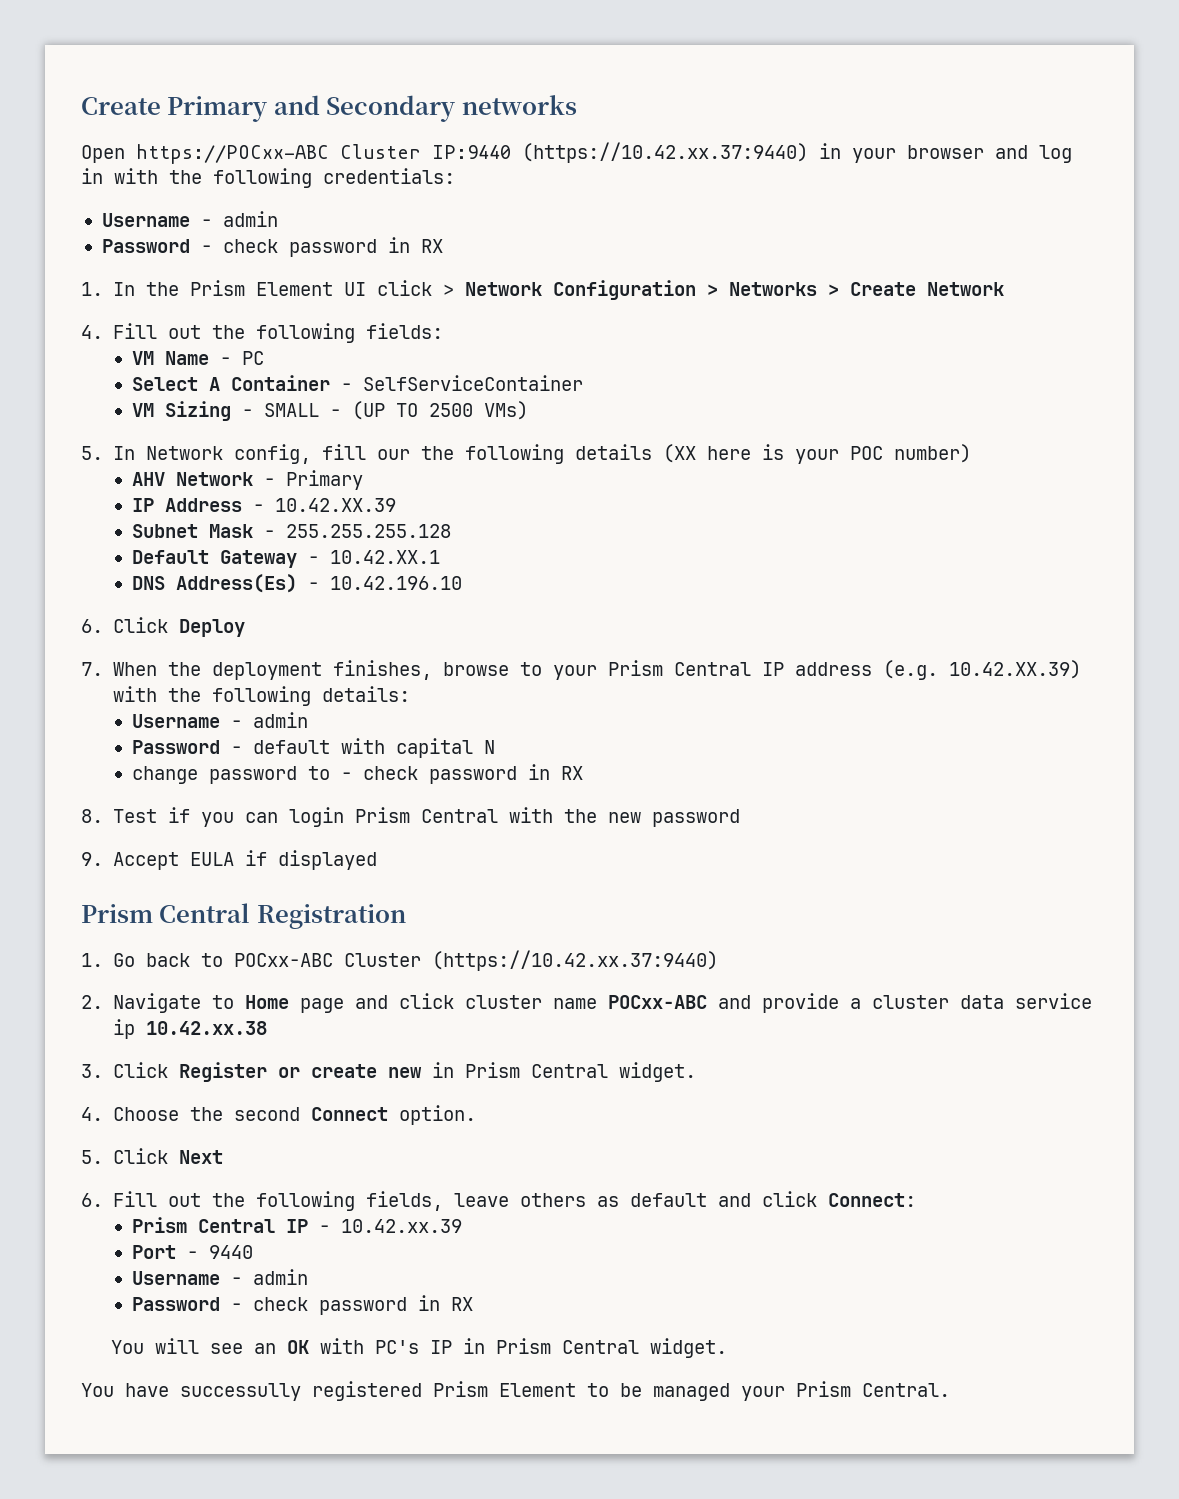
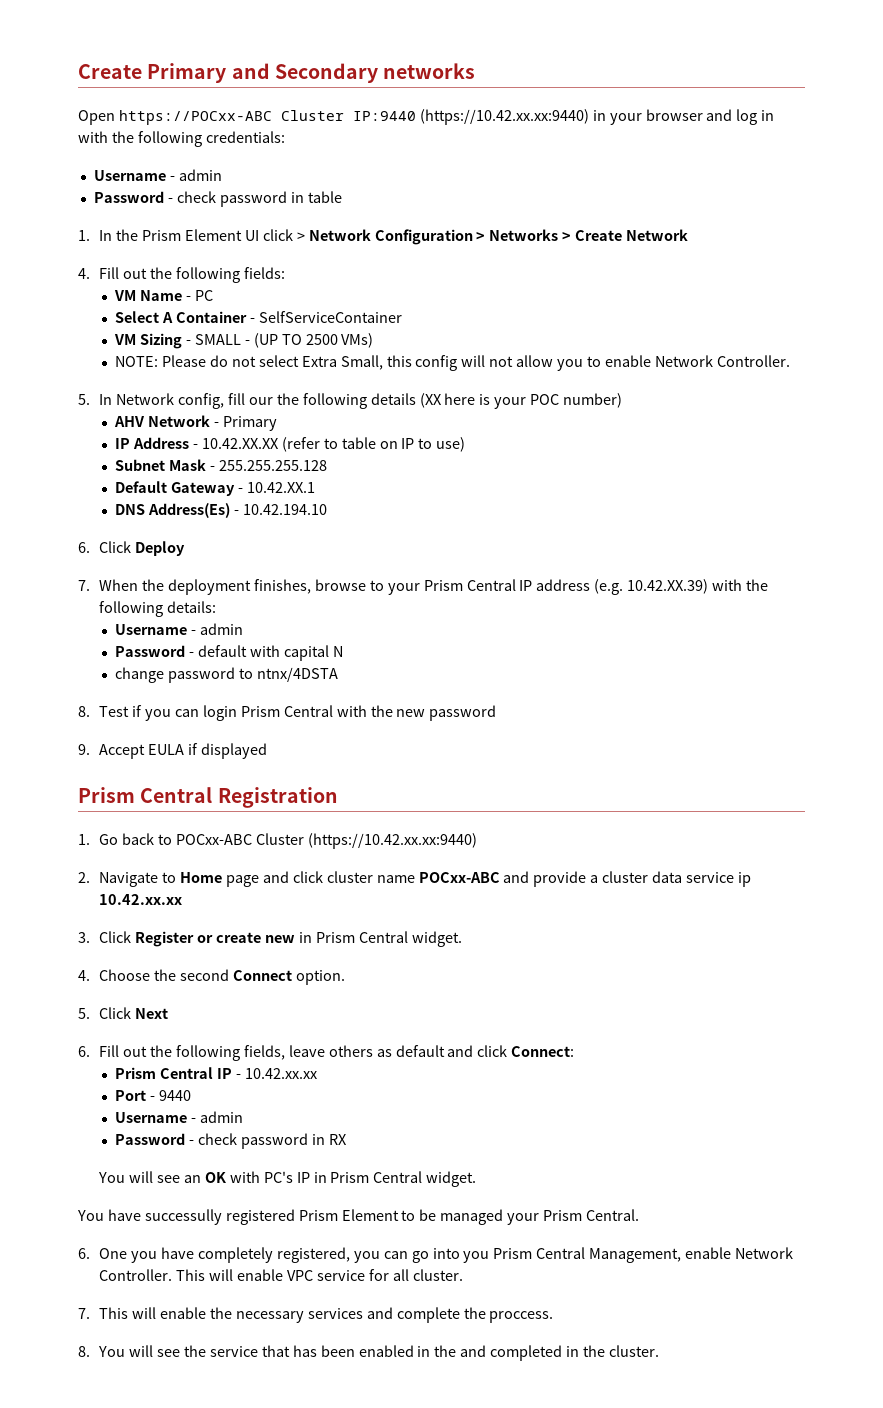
[522,142,808,163] (https://10.42.xx.37:9440) -> [419,109,589,125] (https://10.42.xx.xx:9440)
[420,239,443,253] RX -> [307,191,342,203] table
(529, 410) none -> [115,355,790,371] // NOTE: Please do not select Extra Small, this config will not allow you to enable Network Controller.
[275,498,397,512] 10.42.XX.39 -> [201,437,466,452] 10.42.XX.XX (refer to table on IP to use)
[330,576,463,590] 10.42.196.10 -> [242,504,327,515] 10.42.194.10
[341,764,584,784] - check password in RX -> [256,667,338,682] ntnx/4DSTA
[431,950,718,971] (https://10.42.xx.37:9440) -> [307,833,477,849] (https://10.42.xx.xx:9440)
[145,1021,267,1035] 10.42.xx.38 -> [99,894,183,905] 10.42.xx.xx
[341,1219,463,1233] 10.42.xx.39 -> [244,1068,317,1079] 10.42.xx.xx
(950, 1390) none -> [78,1247,794,1263] [99,1269,463,1281] [78,1307,554,1323] [78,1345,659,1361] // 6. One you have completely registered, you can go into you Prism Central Management, enable Network Controller. This will enable VPC service for all cluster. // 7. This will enable the necessary services and complete the proccess. // 8. You will see the service that has been enabled in the and completed in the cluster.

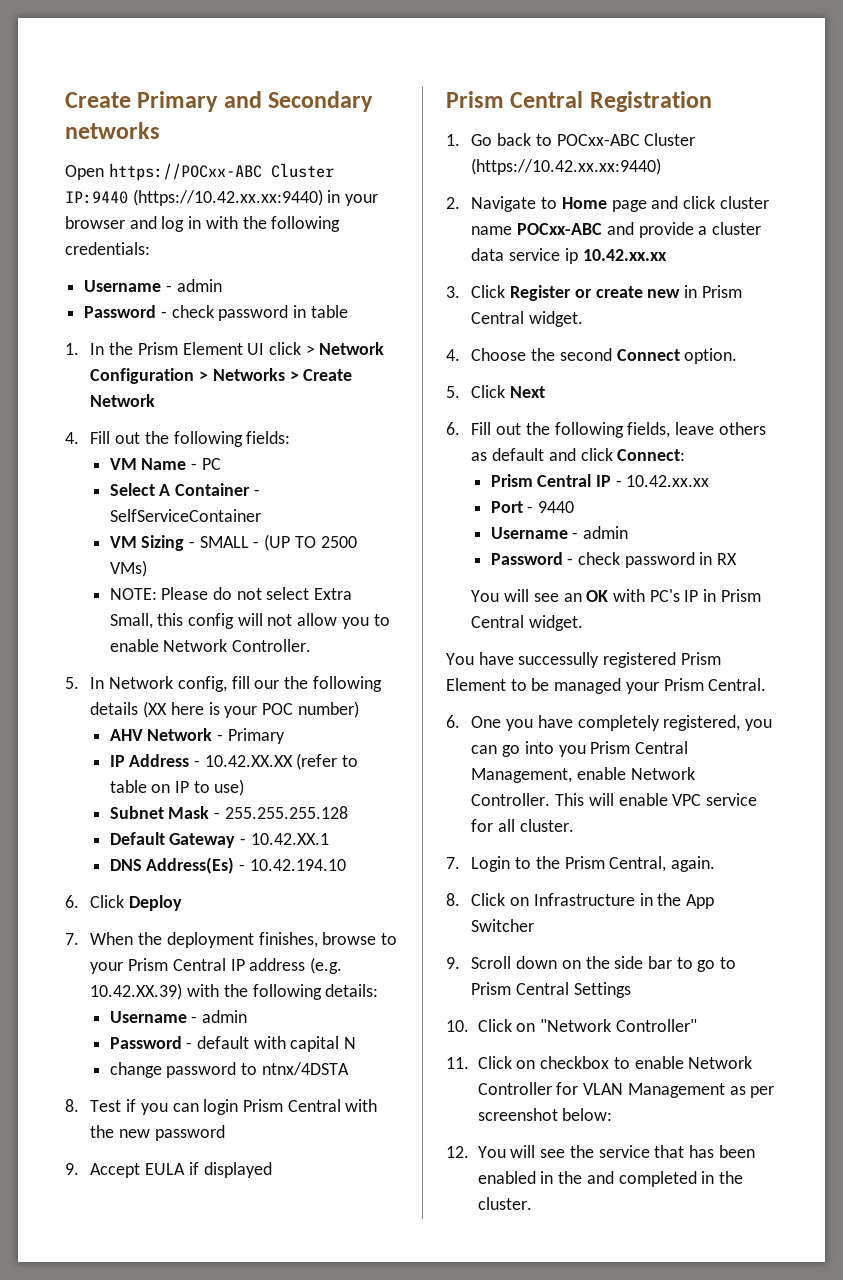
[99,1307,554,1323] [78,1346,90,1357] This will enable the necessary services and complete the proccess. // 8. -> [471,856,715,872] [446,893,714,909] [471,919,535,932] [446,956,737,972] [471,982,631,998] [446,1019,697,1032] [446,1056,753,1069] [477,1082,775,1098] [477,1108,613,1121] [446,1146,469,1158] Login to the Prism Central, again. // 8. Click on Infrastructure in the App Switcher // 9. Scroll down on the side bar to go to Prism Central Settings // 10. Click on "Network Controller" // 11. Click on checkbox to enable Network Controller for VLAN Management as per screenshot below: // 12.

